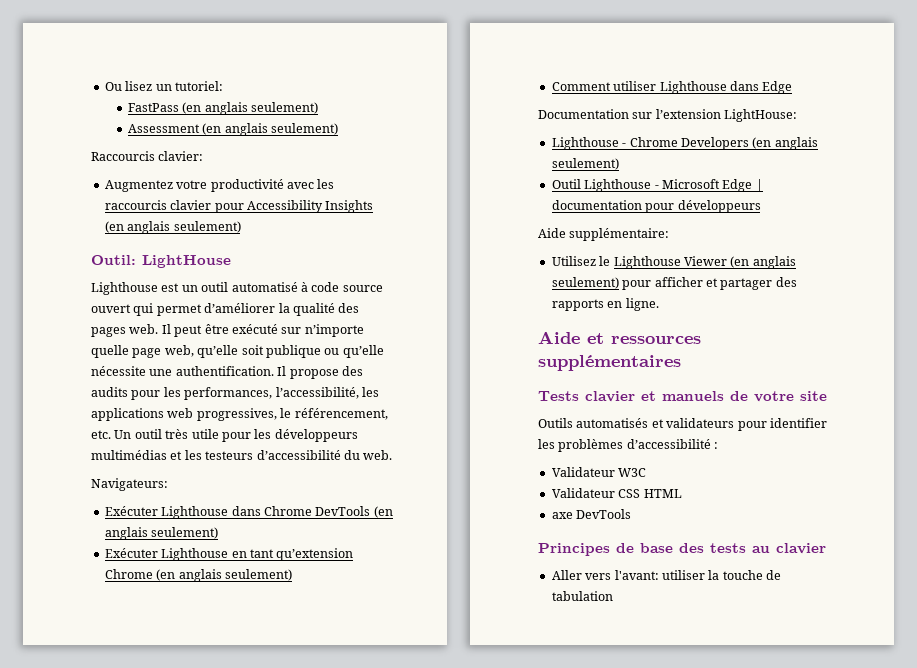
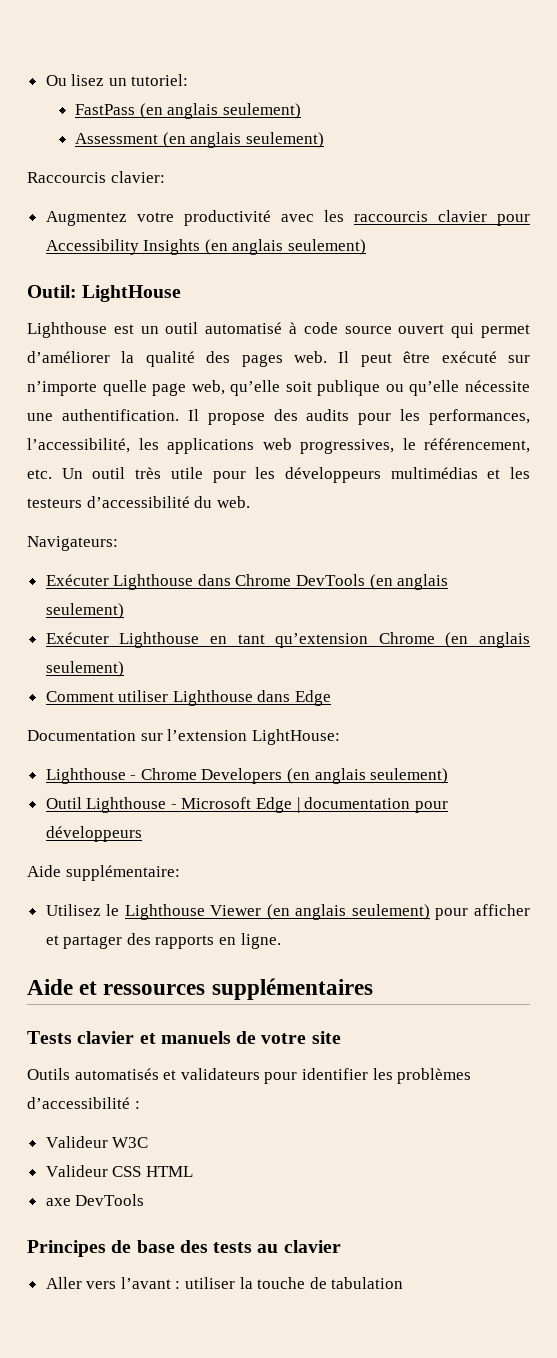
[551,467,615,477] Validateur -> [45,1136,108,1148] Valideur
[551,488,615,498] Validateur -> [45,1165,108,1177] Valideur
[614,570,659,580] l'avant: -> [120,1277,181,1289] l’avant :

